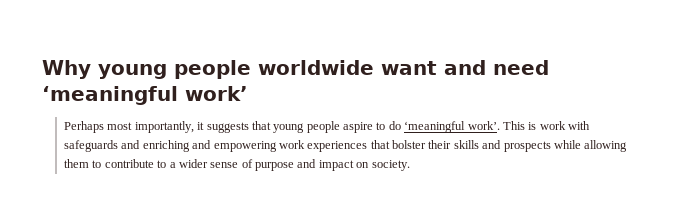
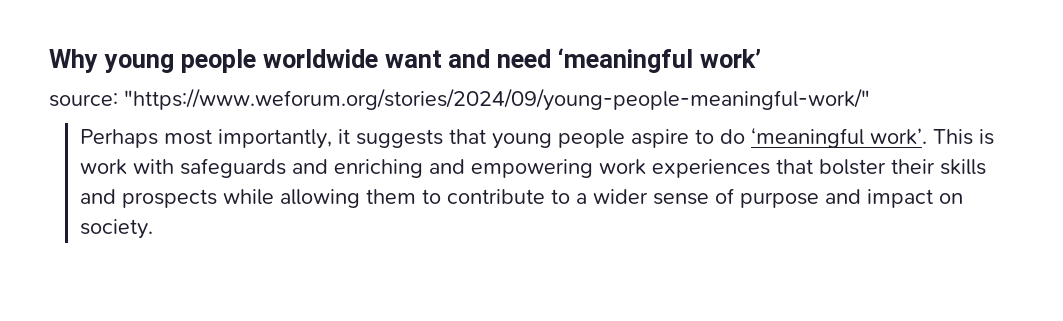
(248, 93) none -> [49,88,870,111] // source: "https://www.weforum.org/stories/2024/09/young-people-meaningful-work/"

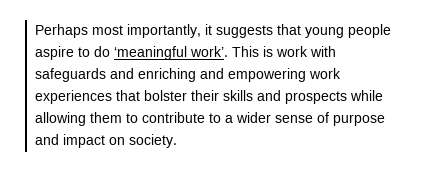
[49,48,762,73] [49,88,870,111] Why young people worldwide want and need ‘meaningful work’ // source: "https://www.weforum.org/stories/2024/09/young-people-meaningful-work/" // -> (34, 31) none

